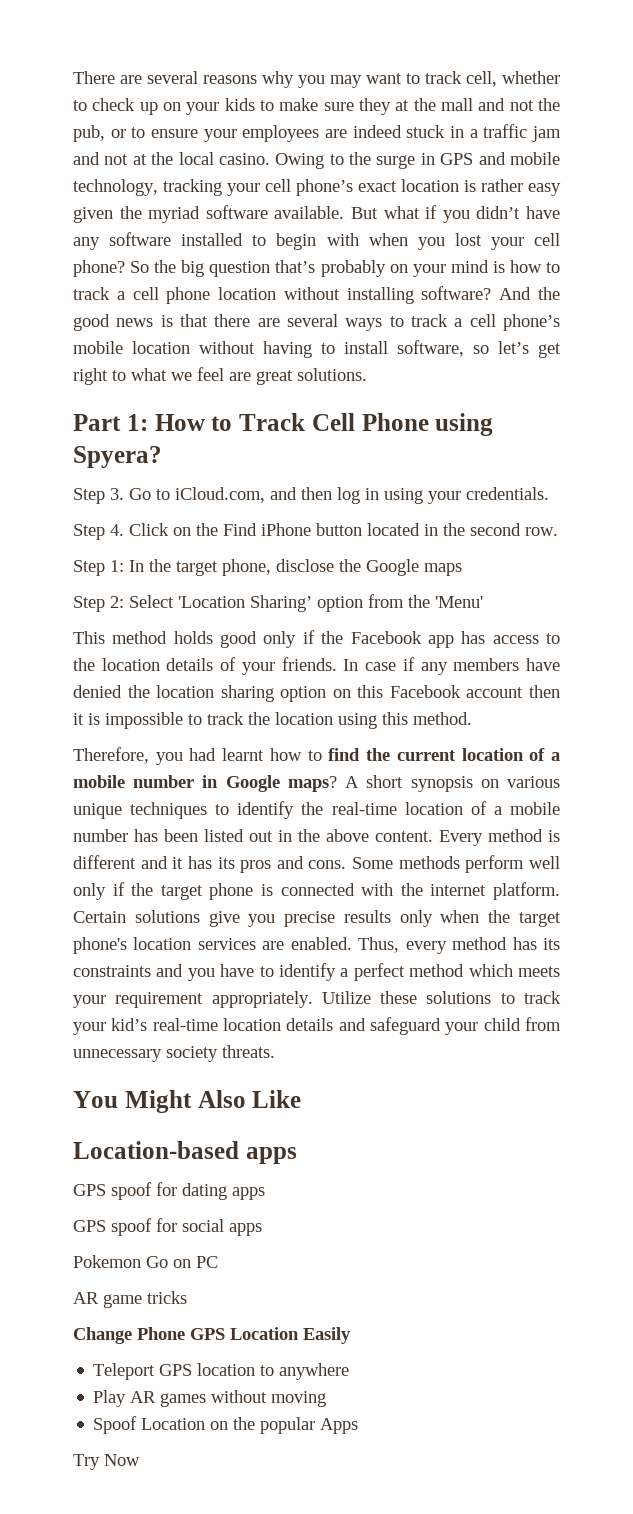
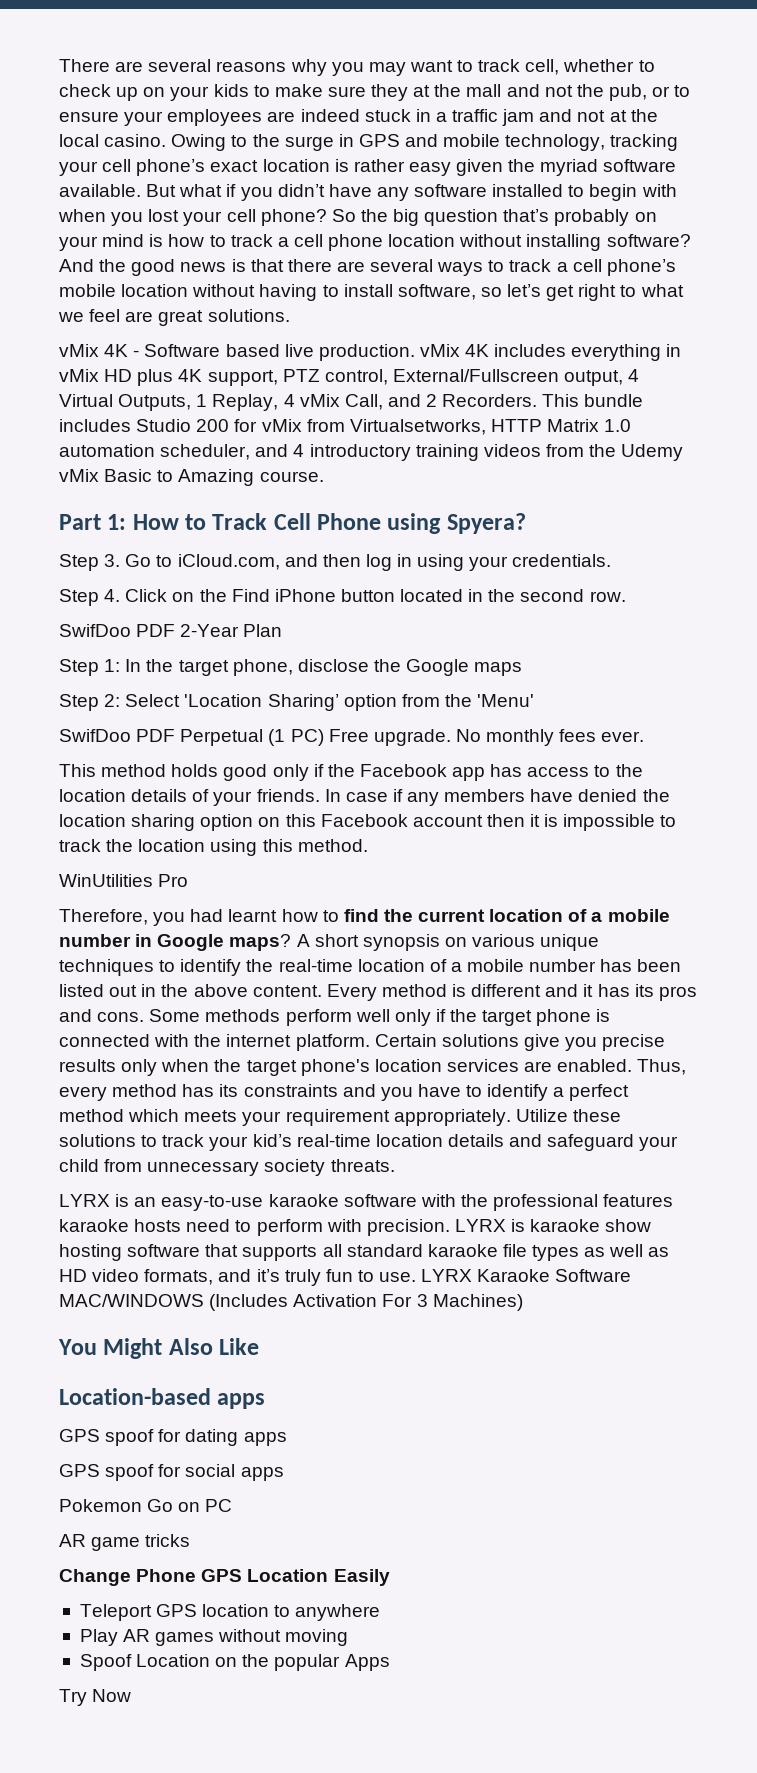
(367, 374) none -> [59,344,682,361] [59,369,640,386] [59,394,644,411] [59,419,632,435] [59,444,684,461] [59,469,324,486] // vMix 4K - Software based live production. vMix 4K includes everything in vMix HD plus 4K support, PTZ control, External/Fullscreen output, 4 Virtual Outputs, 1 Replay, 4 vMix Call, and 2 Recorders. This bundle includes Studio 200 for vMix from Virtualsetworks, HTTP Matrix 1.0 automation scheduler, and 4 introductory training videos from the Udemy vMix Basic to Amazing course.
(558, 531) none -> [59,624,283,637] // SwifDoo PDF 2-Year Plan
(483, 602) none -> [59,729,645,746] // SwifDoo PDF Perpetual (1 PC) Free upgrade. No monthly fees ever.
(472, 718) none -> [59,874,189,887] // WinUtilities Pro
(275, 1051) none -> [59,1194,674,1211] [59,1219,652,1236] [59,1244,670,1261] [59,1269,632,1286] [59,1294,523,1311] // LYRX is an easy-to-use karaoke software with the professional features karaoke hosts need to perform with precision. LYRX is karaoke show hosting software that supports all standard karaoke file types as well as HD video formats, and it’s truly fun to use. LYRX Karaoke Software MAC/WINDOWS (Includes Activation For 3 Machines)

